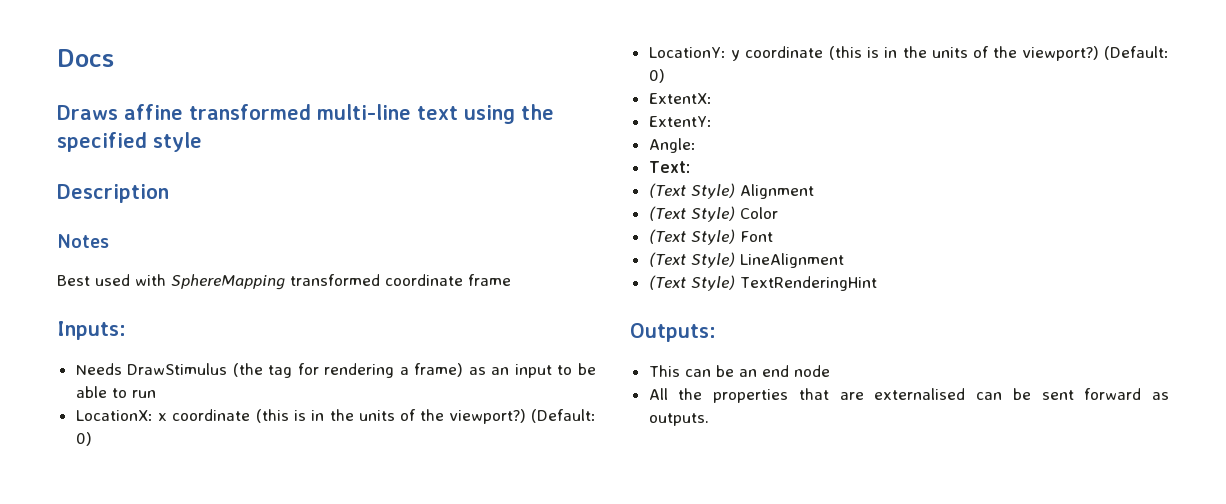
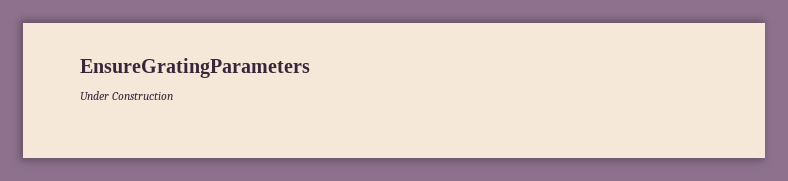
[57,49,114,67] [57,104,554,124] [57,132,202,152] [57,184,169,203] [57,234,109,248] [57,274,511,290] [57,321,126,340] [75,363,596,378] [75,386,156,398] [75,409,596,424] [75,432,92,446] [648,46,1169,61] [648,69,665,83] [648,93,712,104] [648,116,712,127] [648,138,696,153] [648,161,690,173] [648,183,814,199] [648,206,778,222] [648,229,773,245] [648,252,844,268] [648,275,877,291] [630,323,716,342] [648,365,830,377] [648,388,1169,403] [648,413,709,426] Docs // Draws affine transformed multi-line text using the specified style // Description // Notes // Best used with SphereMapping transformed coordinate frame // Inputs: // Needs DrawStimulus (the tag for rendering a frame) as an input to be able to run // LocationX: x coordinate (this is in the units of the viewport?) (Default: 0) // LocationY: y coordinate (this is in the units of the viewport?) (Default: 0) // ExtentX: // ExtentY: // Angle: // Text: // (Text Style) Alignment // (Text Style) Color // (Text Style) Font // (Text Style) LineAlignment // (Text Style) TextRenderingHint // Outputs: // This can be an end node // All the properties that are externalised can be sent forward as outputs. -> [80,58,310,78] [80,91,174,100] EnsureGratingParameters // Under Construction

